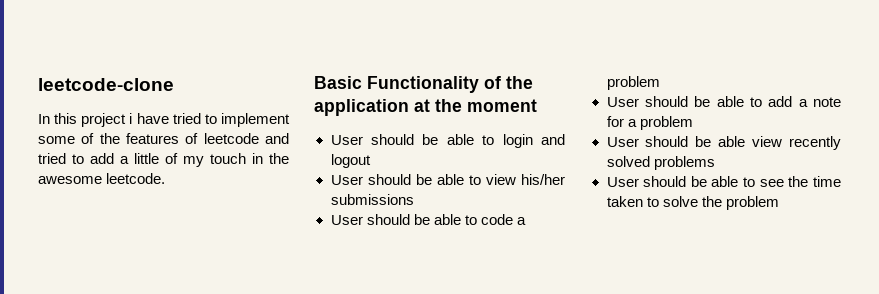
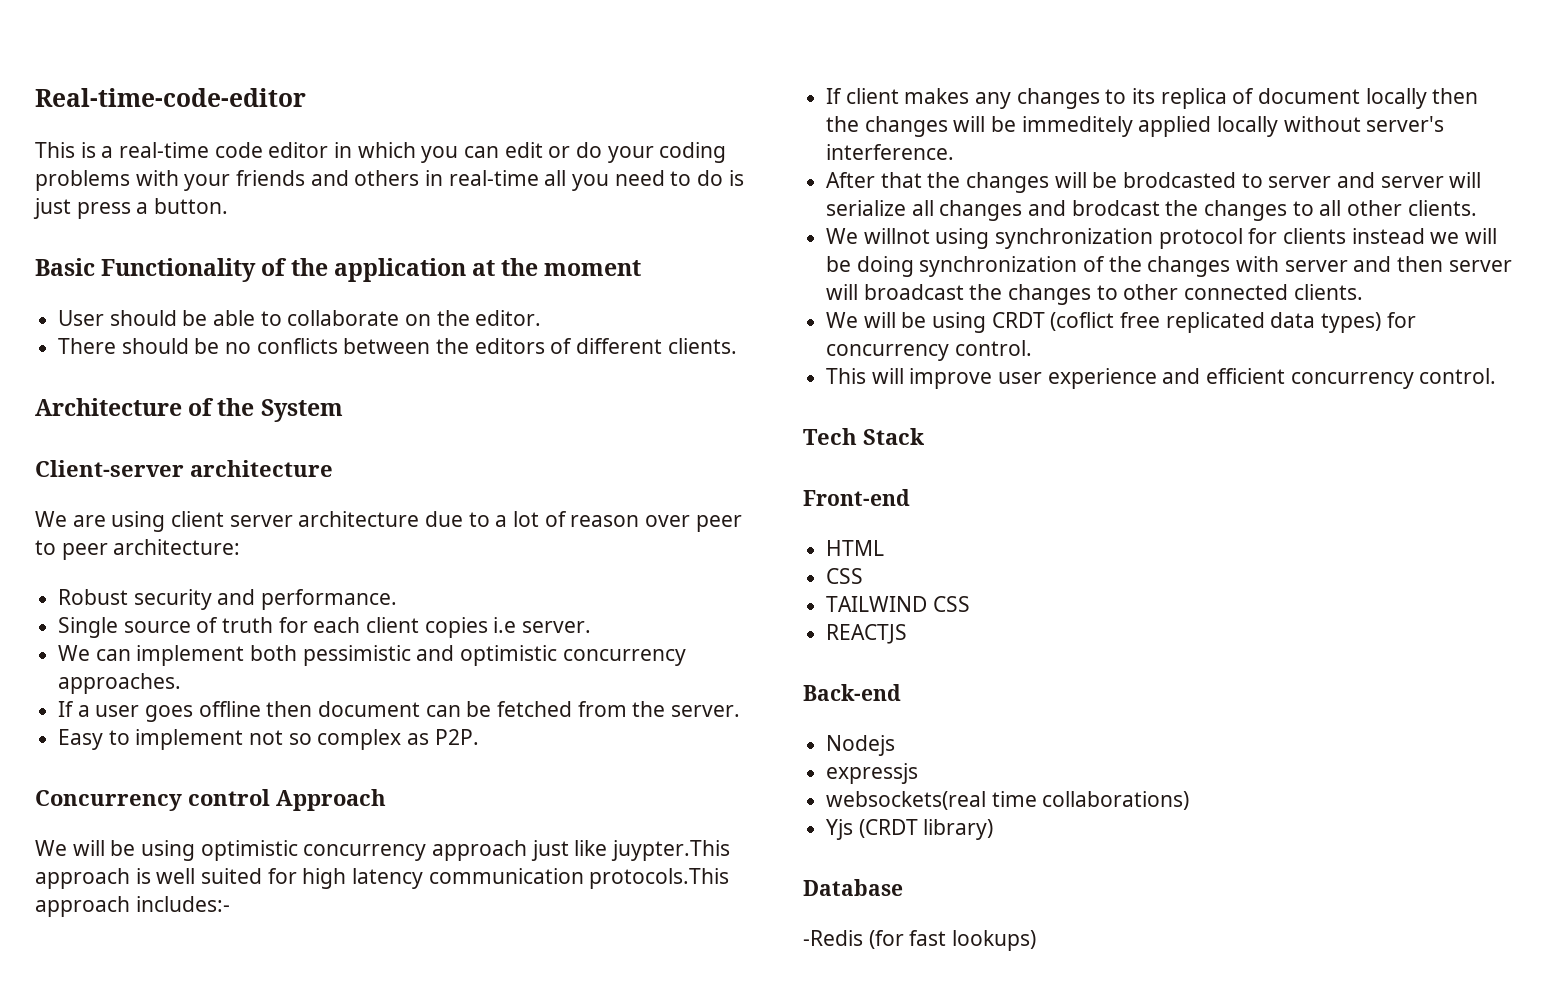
[38,78,174,91] [38,113,290,127] [38,133,289,144] [38,153,289,167] [38,173,166,184] leetcode-clone // In this project i have tried to implement some of the features of leetcode and tried to add a little of my touch in the awesome leetcode. -> [35,88,306,107] [35,142,727,163] [35,170,744,191] [33,198,229,219] Real-time-code-editor // This is a real-time code editor in which you can edit or do your coding problems with your friends and others in real-time all you need to do is just press a button.
[502,134,565,148] [330,154,371,168] [330,174,565,185] [330,194,414,205] [330,214,526,225] [606,76,660,90] [606,96,841,107] [606,116,693,130] [606,136,841,150] [606,156,715,170] [606,176,841,187] [606,196,779,210] login and logout // User should be able to view his/her submissions // User should be able to code a problem // User should be able to add a note for a problem // User should be able view recently solved problems // User should be able to see the time taken to solve the problem -> [287,310,542,326] [58,338,737,354] [35,398,343,422] [35,460,333,477] [35,511,742,532] [35,539,241,560] [58,589,398,610] [58,617,592,638] [58,645,686,666] [58,673,182,694] [58,701,741,722] [58,729,479,750] [35,789,386,811] [35,840,731,861] [35,868,730,889] [35,896,230,917] [826,88,1479,109] [826,116,1445,137] [826,144,955,160] [826,172,1482,193] [826,200,1477,221] [826,228,1498,249] [826,256,1512,277] [826,284,1363,305] [826,312,1416,333] [826,340,1032,361] [826,368,1497,389] [803,428,924,445] [803,489,910,506] [826,540,885,556] [826,568,864,584] [826,596,970,612] [826,624,908,644] [803,684,901,701] [826,735,896,756] [826,763,919,784] [826,791,1190,810] [826,819,994,840] [803,879,903,896] [803,930,1037,951] collaborate on the editor. // There should be no conflicts between the editors of different clients. // Architecture of the System // Client-server architecture // We are using client server architecture due to a lot of reason over peer to peer architecture: // Robust security and performance. // Single source of truth for each client copies i.e server. // We can implement both pessimistic and optimistic concurrency approaches. // If a user goes offline then document can be fetched from the server. // Easy to implement not so complex as P2P. // Concurrency control Approach // We will be using optimistic concurrency approach just like juypter.This approach is well suited for high latency communication protocols.This approach includes:- // If client makes any changes to its replica of document locally then the changes will be immeditely applied locally without server's interference. // After that the changes will be brodcasted to server and server will serialize all changes and brodcast the changes to all other clients. // We willnot using synchronization protocol for clients instead we will be doing synchronization of the changes with server and then server will broadcast the changes to other connected clients. // We will be using CRDT (coflict free replicated data types) for concurrency control. // This will improve user experience and efficient concurrency control. // Tech Stack // Front-end // HTML // CSS // TAILWIND CSS // REACTJS // Back-end // Nodejs // expressjs // websockets(real time collaborations) // Yjs (CRDT library) // Database // -Redis (for fast lookups)

